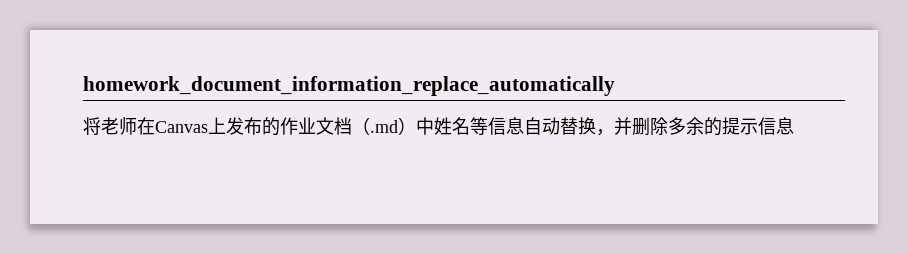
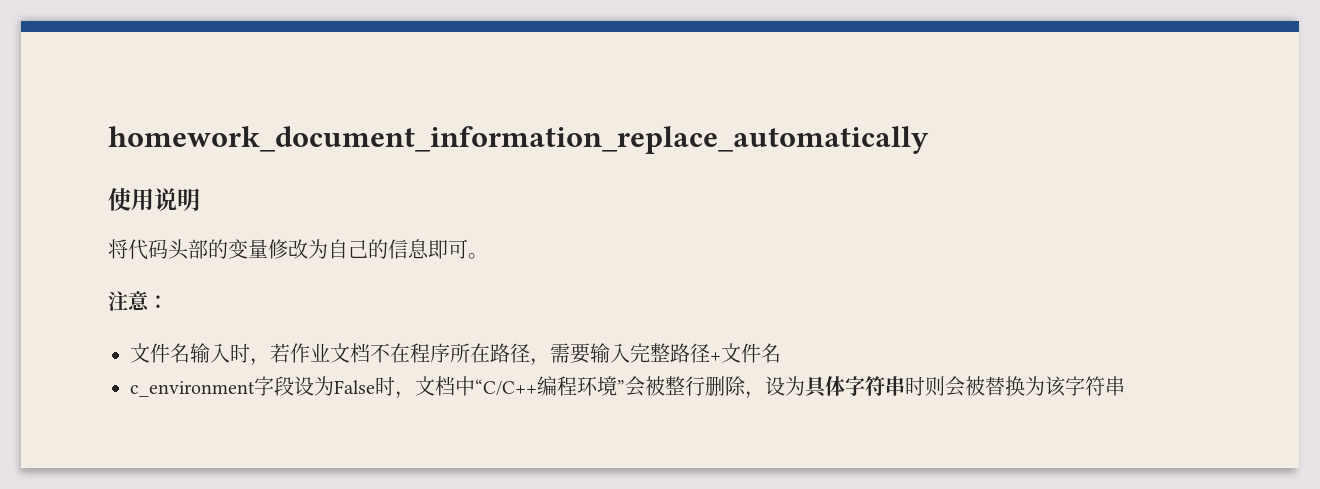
(615, 86) none -> [108,188,200,211] // 使用说明
[101,117,794,136] 老师在Canvas上发布的作业文档（.md）中姓名等信息自动替换，并删除多余的提示信息 -> [128,239,488,260] [108,291,168,311] [130,343,781,366] [130,376,1125,399] 代码头部的变量修改为自己的信息即可。 // 注意： // 文件名输入时，若作业文档不在程序所在路径，需要输入完整路径+文件名 // c_environment字段设为False时，文档中“C/C++编程环境”会被整行删除，设为具体字符串时则会被替换为该字符串

